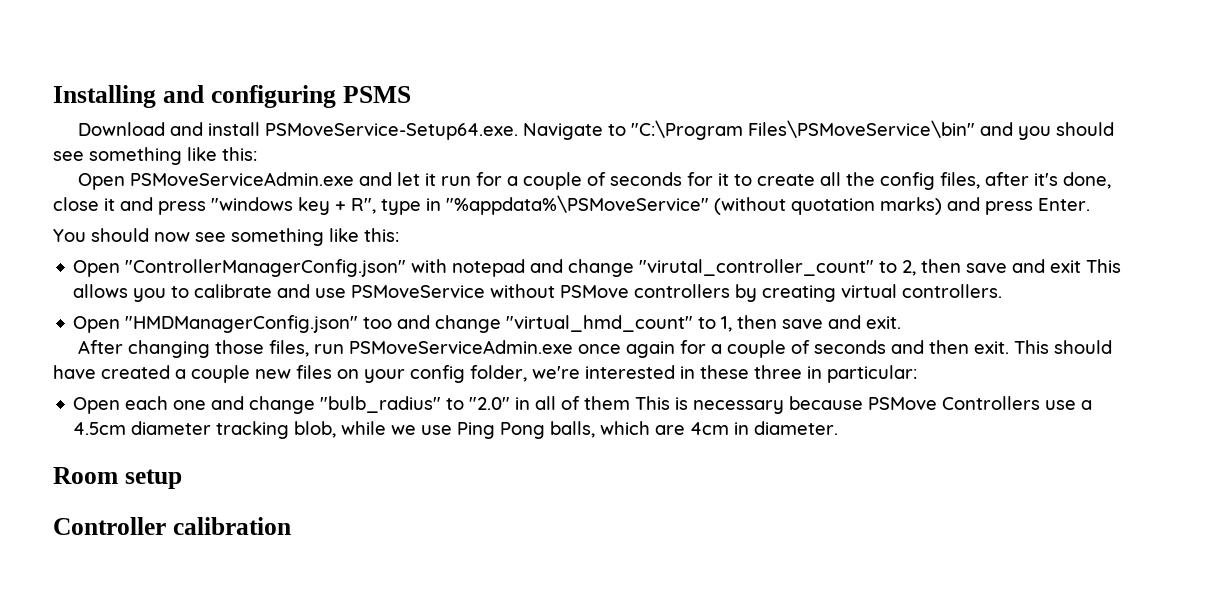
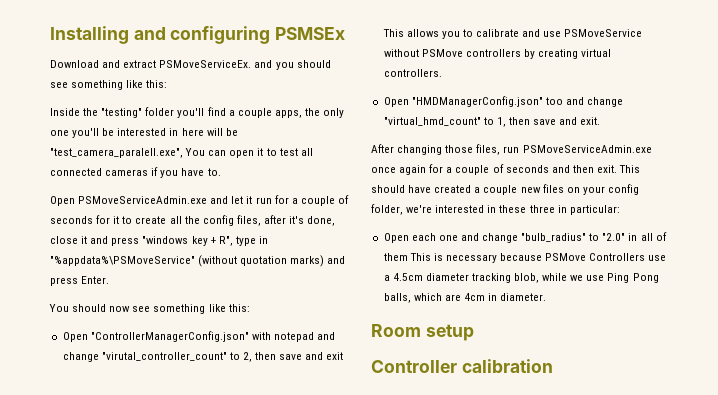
[342,86,411,103] PSMS -> [275,27,346,40] PSMSEx
[207,120,975,140] install PSMoveService-Setup64.exe. Navigate to "C:\Program Files\PSMoveService\bin" -> [123,60,252,68] extract PSMoveServiceEx.
(257, 154) none -> [50,107,345,118] [50,128,238,138] [50,148,313,158] [50,167,221,178] // Inside the "testing" folder you'll find a couple apps, the only one you'll be interested in here will be "test_camera_paralell.exe", You can open it to test all connected cameras if you have to.

